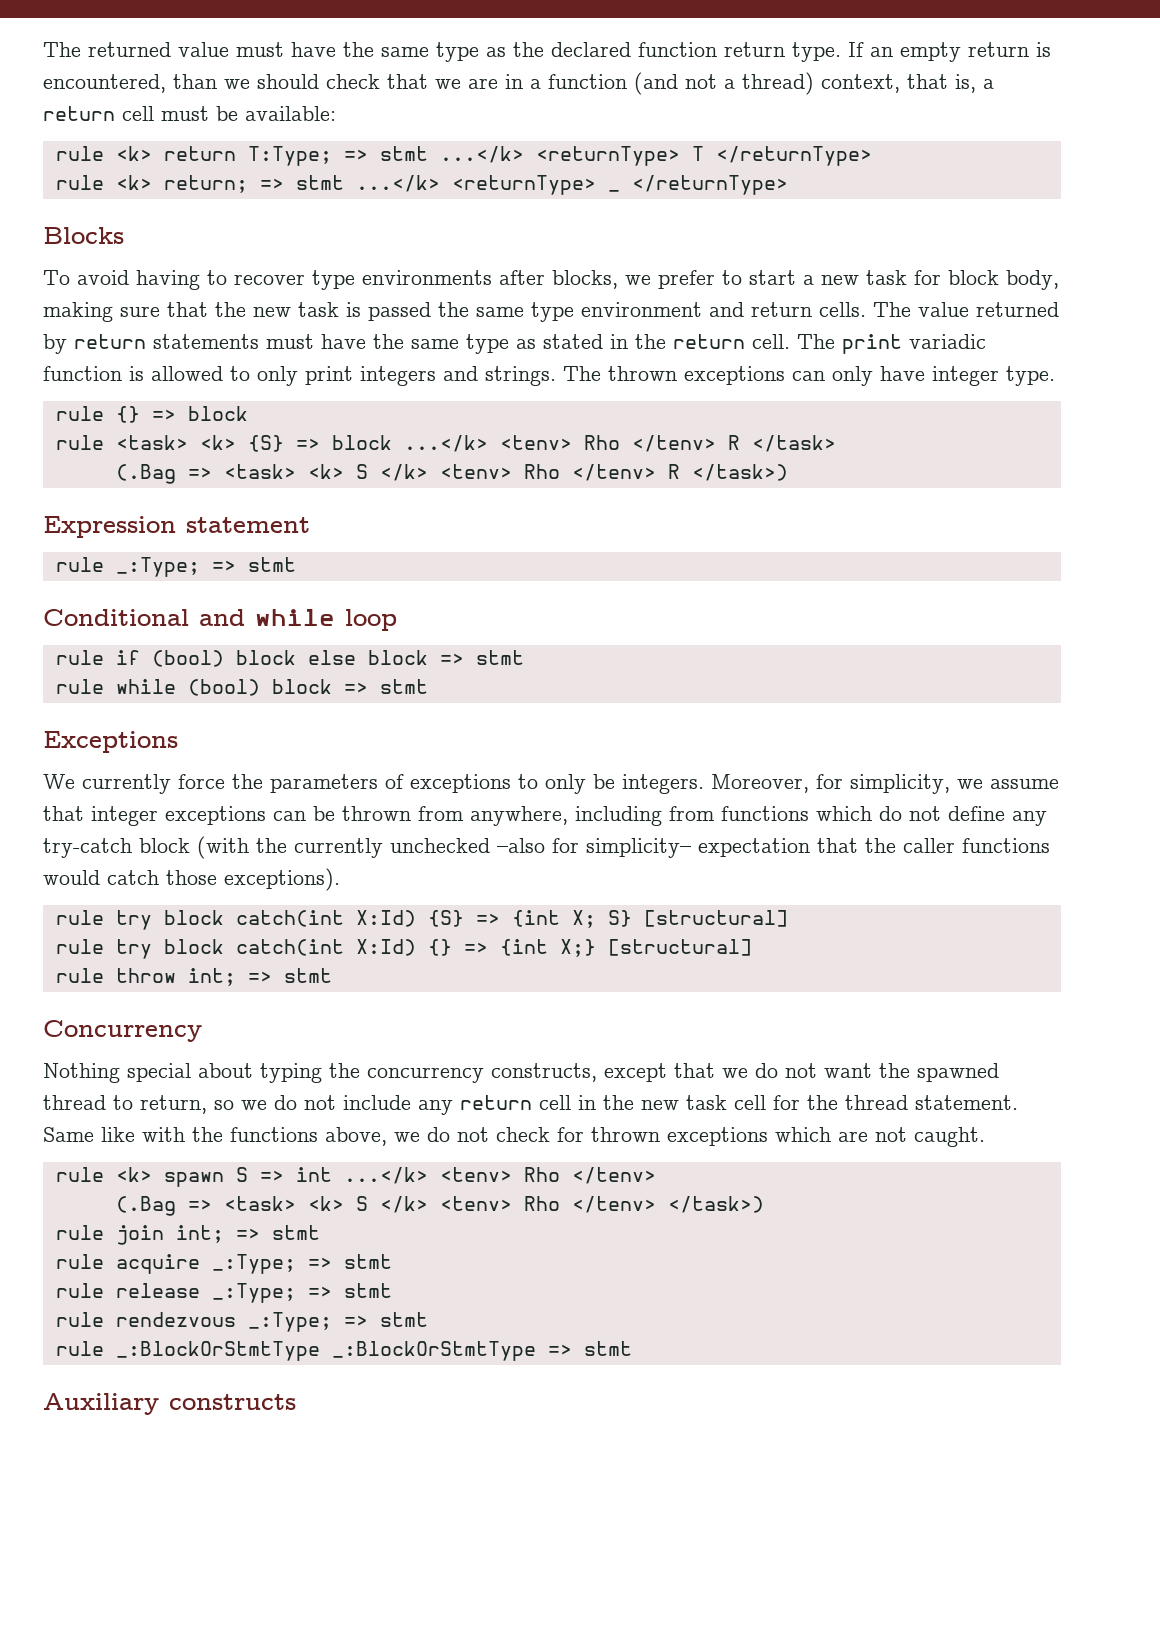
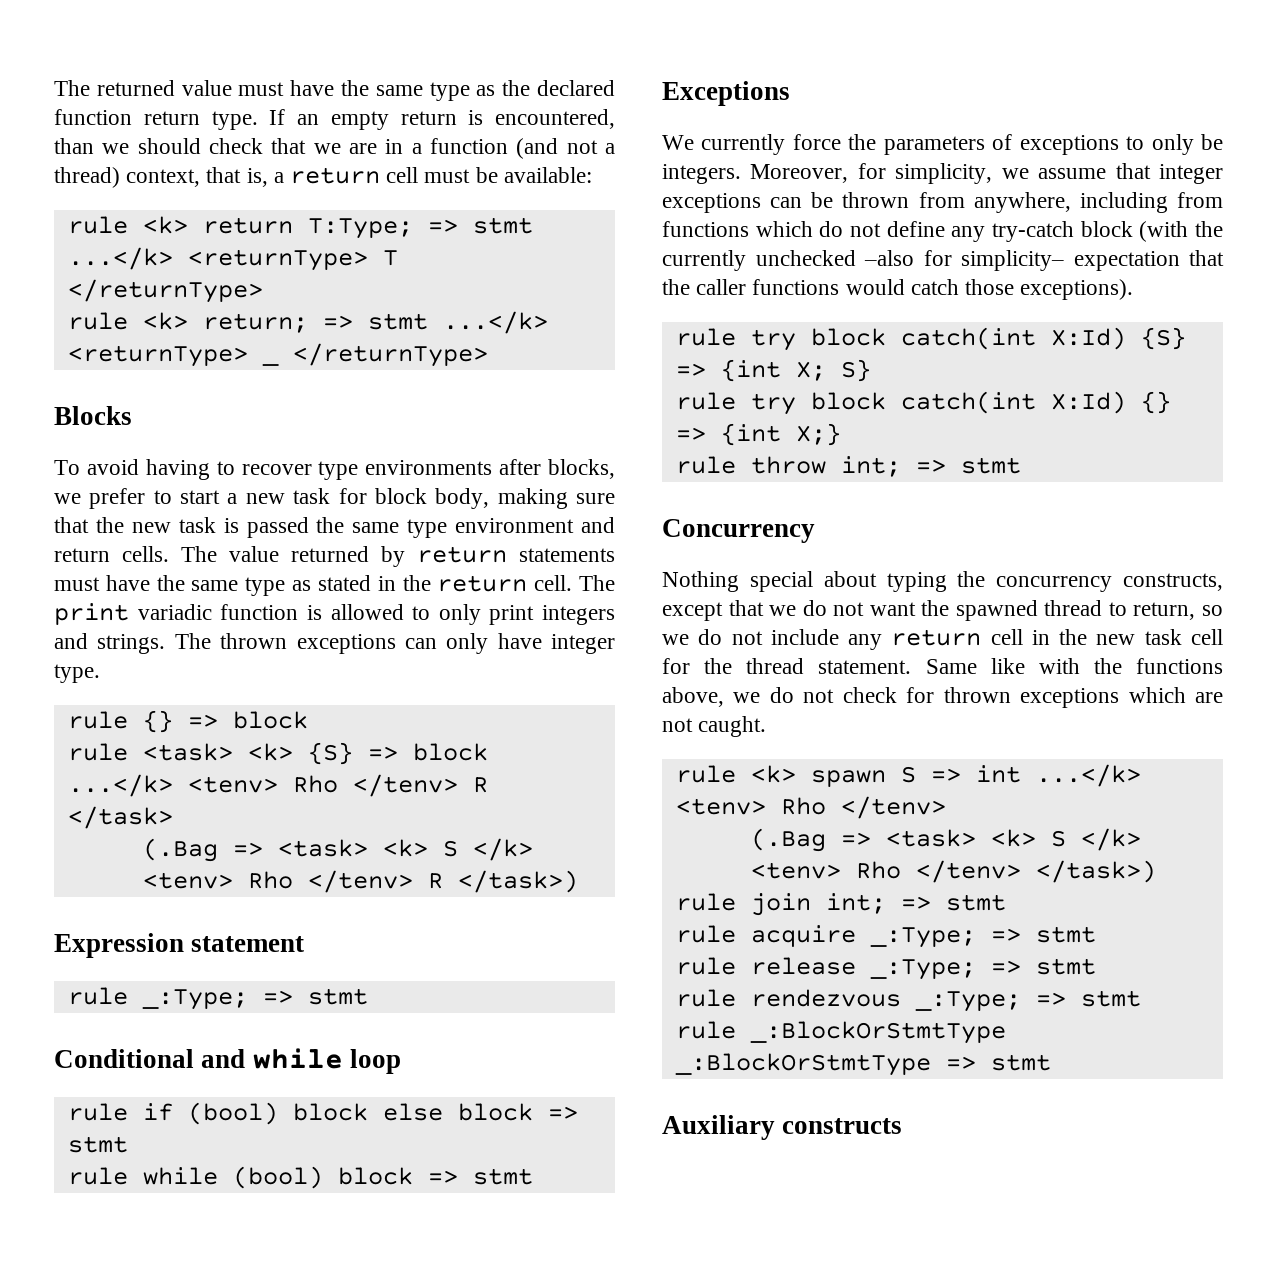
[643,910,788,927] [structural] -> (871, 370) none
[607,939,752,956] [structural] -> (841, 434) none

